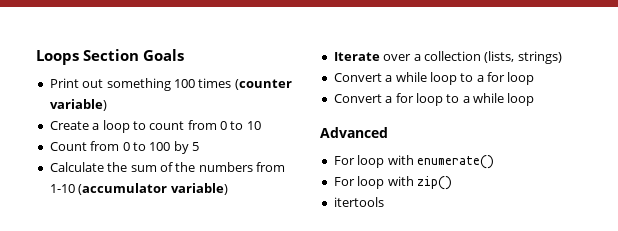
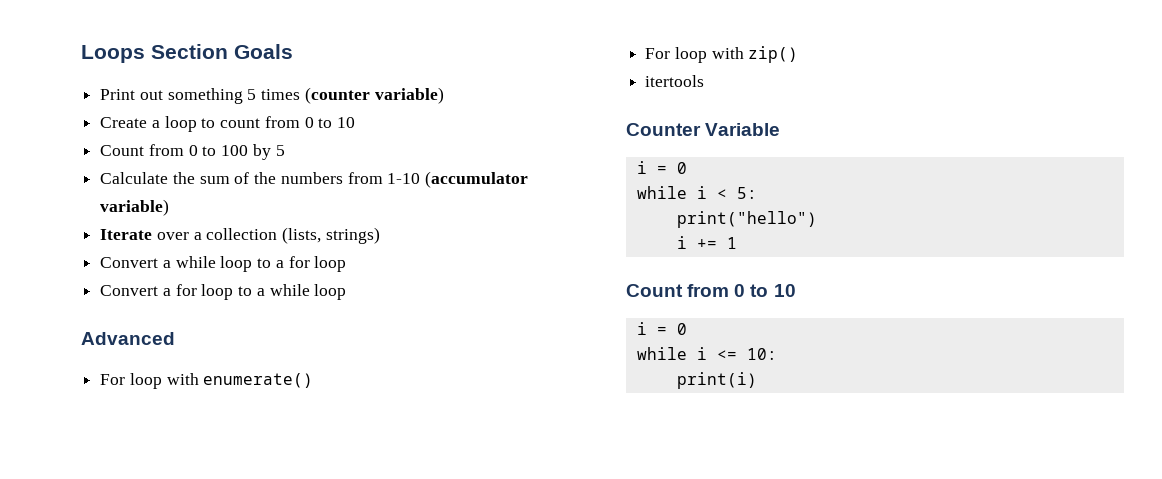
[173,79,195,88] 100 -> [247,89,257,100] 5
(384, 202) none -> [626,123,781,136] [636,161,687,174] [636,186,757,199] [676,211,817,228] [676,236,737,249] [626,284,796,297] [636,322,687,335] [636,347,777,360] [676,372,757,389] // Counter Variable // i = 0 // while i < 5: // print("hello") // i += 1 // Count from 0 to 10 // i = 0 // while i <= 10: // print(i)

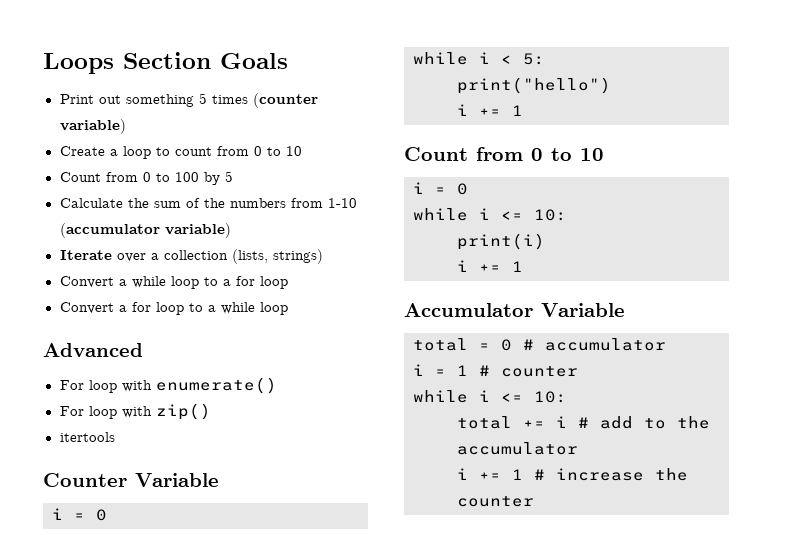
(757, 380) none -> [457,260,523,272] [404,303,625,317] [413,338,666,351] [413,364,578,377] [413,390,567,403] [457,416,710,429] [457,442,578,455] [457,468,688,481] [457,496,534,507] // i += 1 // Accumulator Variable // total = 0 # accumulator // i = 1 # counter // while i <= 10: // total += i # add to the accumulator // i += 1 # increase the counter

